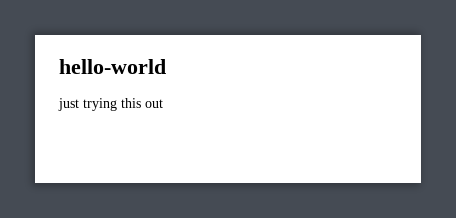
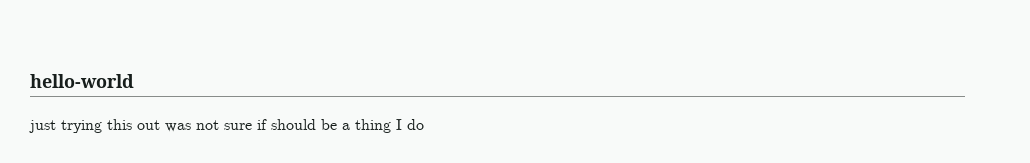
(163, 103) none -> [165,119,424,133] was not sure if should be a thing I do

